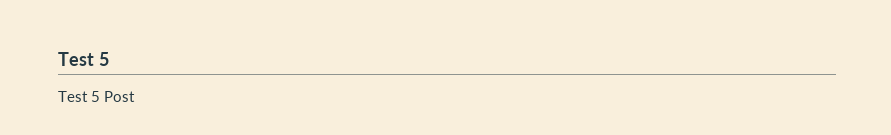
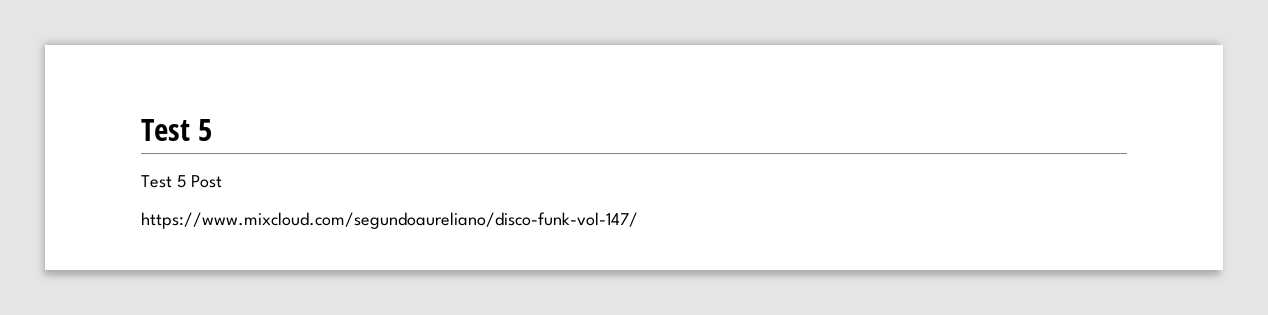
(135, 96) none -> [141,212,638,229] // https://www.mixcloud.com/segundoaureliano/disco-funk-vol-147/

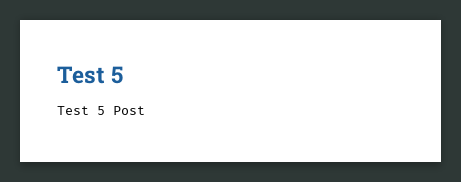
[141,212,638,229] // https://www.mixcloud.com/segundoaureliano/disco-funk-vol-147/ -> (145, 110) none

